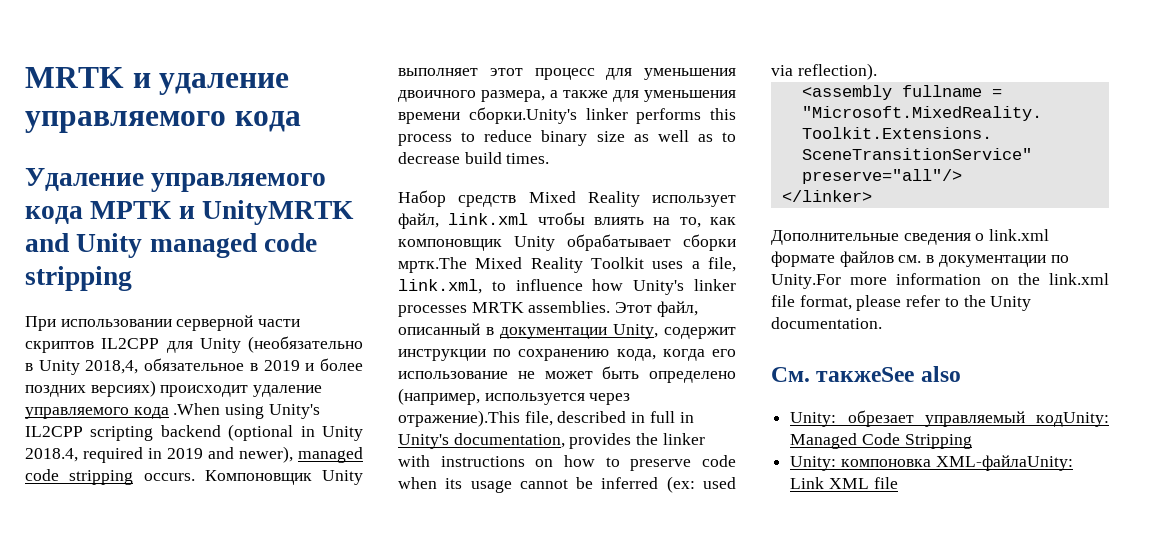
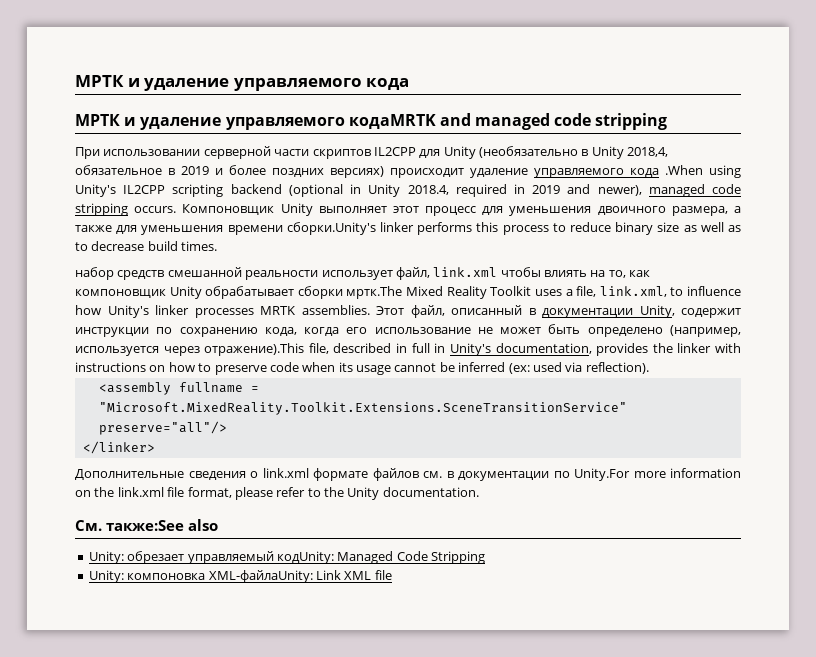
[25,67,124,88] MRTK -> [75,75,124,87] МРТК
[25,168,327,192] [25,200,355,225] [25,233,143,258] Удаление управляемого кода МРТК и UnityMRTK and Unity -> [75,113,471,130] МРТК и удаление управляемого кодаMRTK and
[398,190,640,207] Набор средств Mixed Reality -> [75,267,319,280] набор средств смешанной реальности
[816,367,915,382] такжеSee -> [106,520,184,531] также:See

